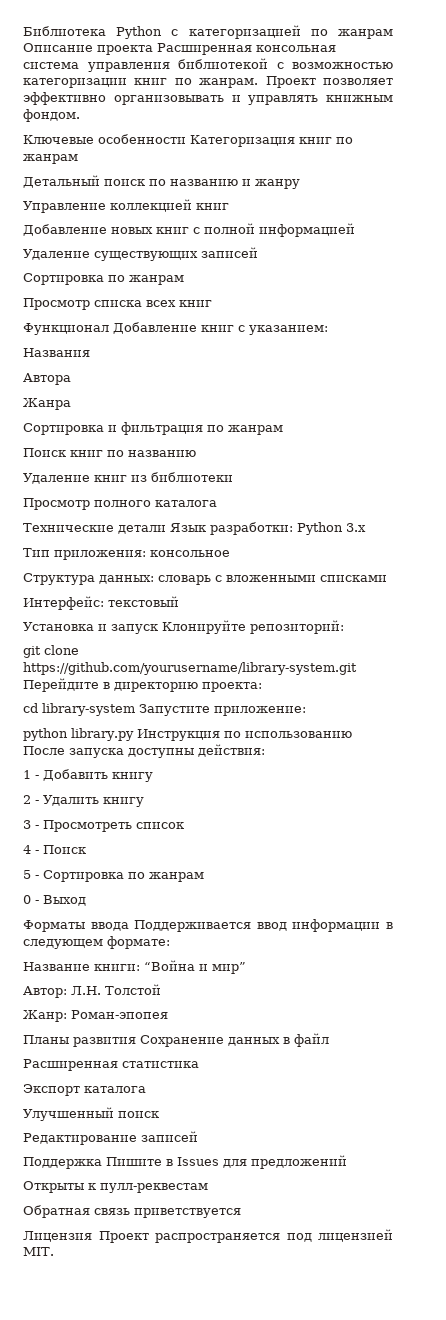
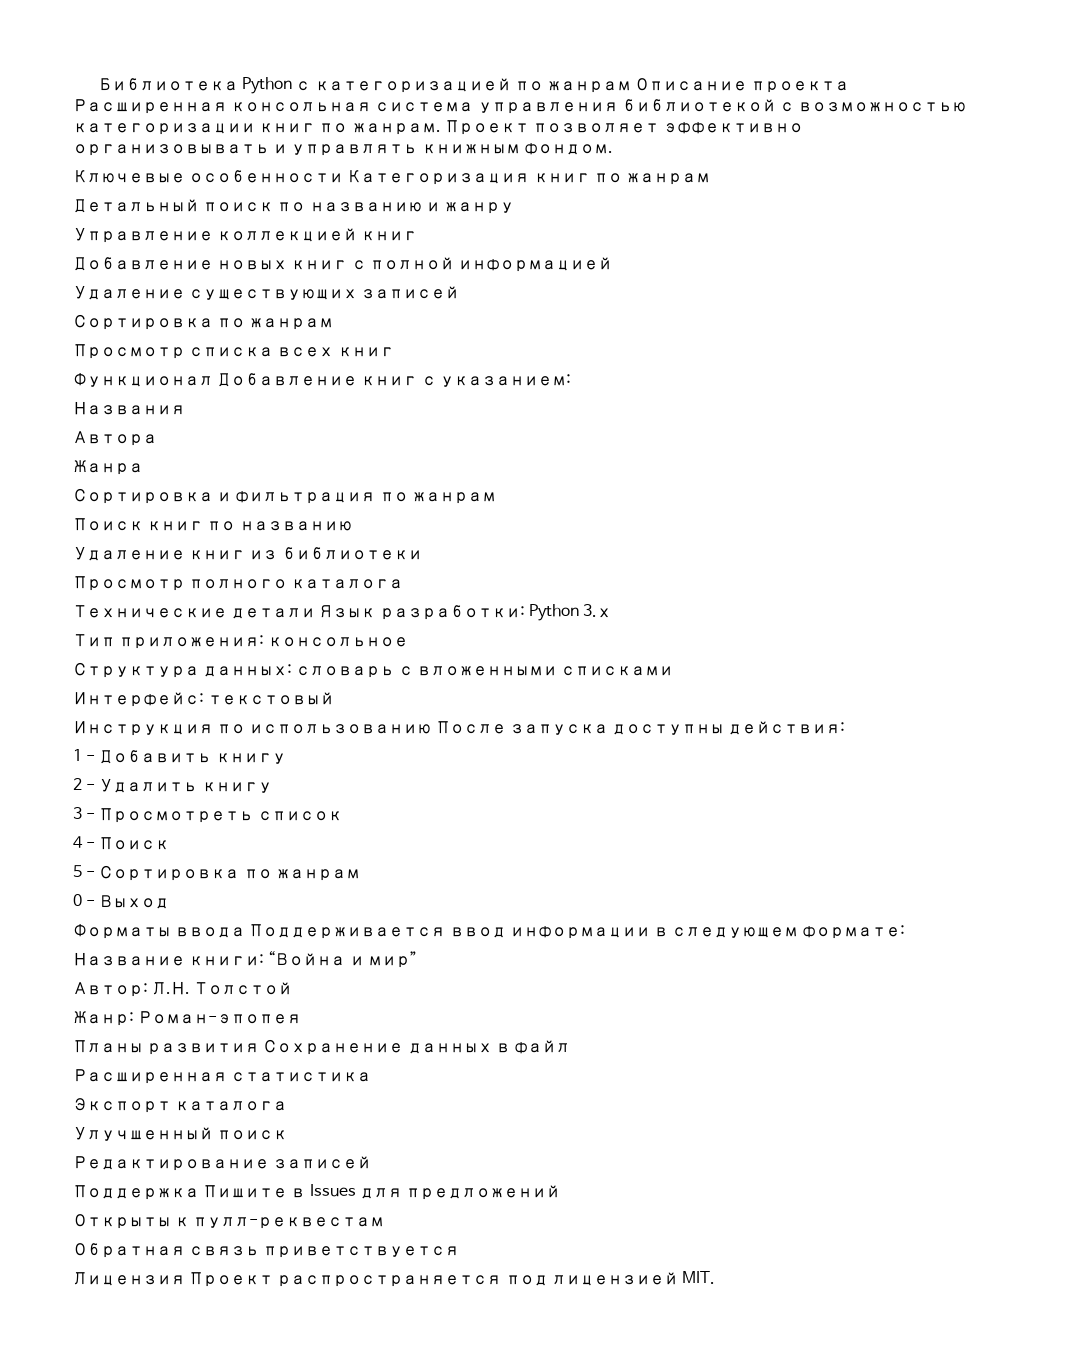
[23,620,344,634] [23,645,79,658] [23,662,357,675] [23,678,262,692] [23,703,306,716] [23,728,134,741] Установка и запуск Клонируйте репозиторий: // git clone https://github.com/yourusername/library-system.git Перейдите в директорию проекта: // cd library-system Запустите приложение: // python library.py -> (335, 698) none

